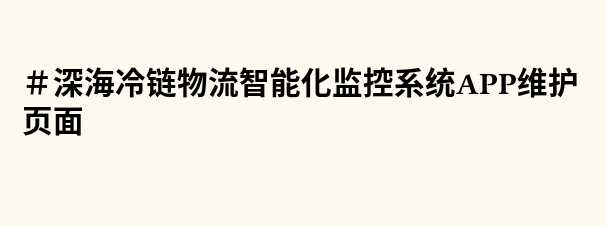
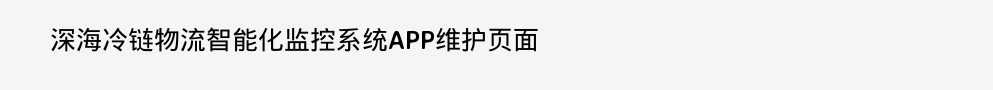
[22,70,53,95] ＃ -> (50, 40) none

